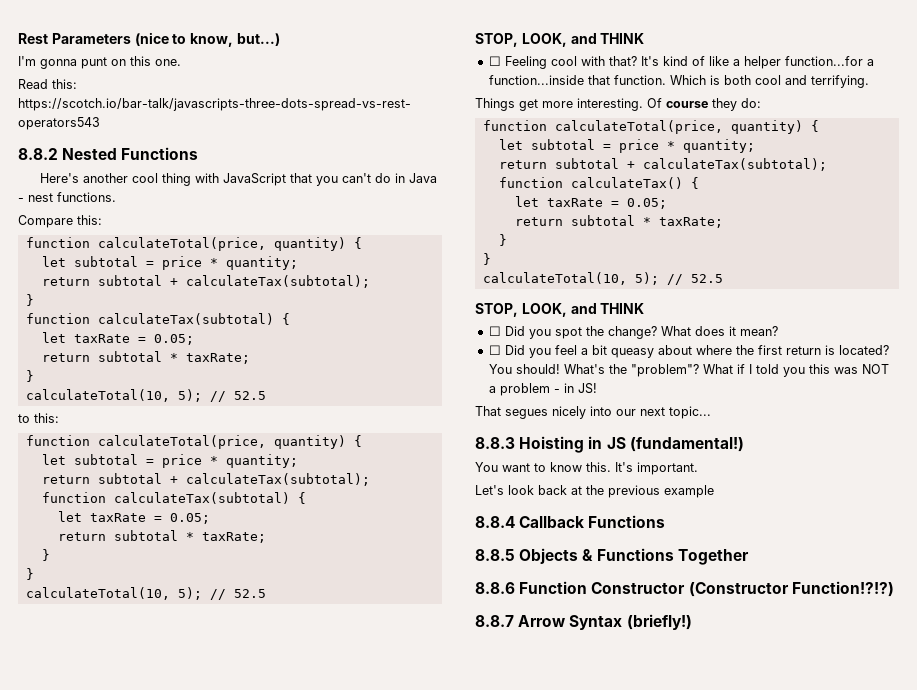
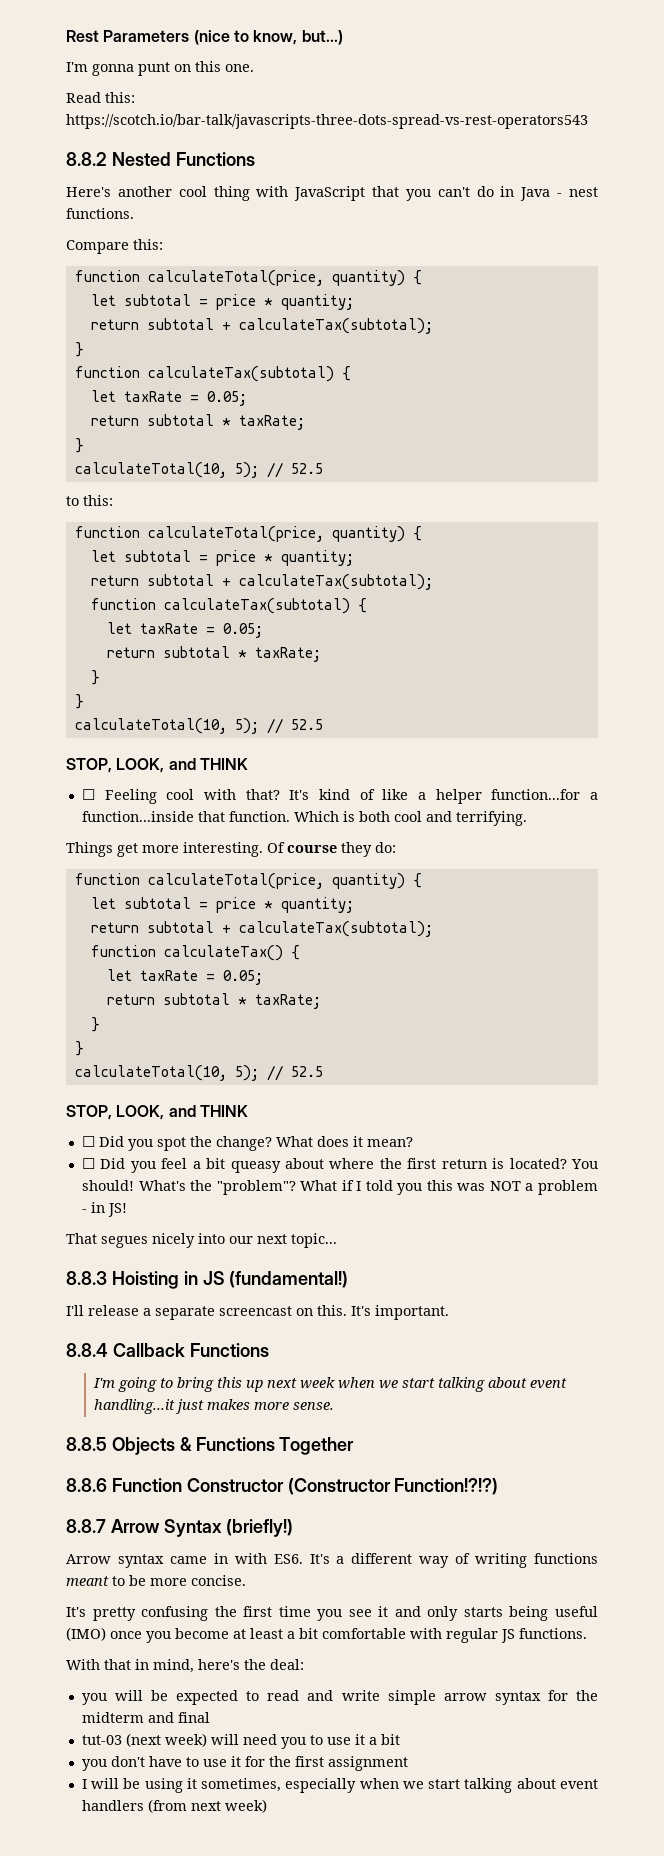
[475,462,698,475] [475,485,714,498] [475,515,666,528] You want to know this. It's important. // Let's look back at the previous example // 8.8.4 Callback Functions -> [66,1305,449,1320] [66,1343,269,1357] [93,1377,568,1392] [94,1399,335,1414] I'll release a separate screencast on this. It's important. // 8.8.4 Callback Functions // I'm going to bring this up next week when we start talking about event handling...it just makes more sense.
(692, 622) none -> [66,1553,598,1568] [66,1575,246,1586] [66,1606,599,1621] [66,1627,587,1643] [66,1659,304,1673] [81,1690,598,1705] [81,1712,210,1723] [81,1733,400,1749] [81,1756,408,1771] [81,1778,598,1793] [81,1799,267,1813] // Arrow syntax came in with ES6. It's a different way of writing functions meant to be more concise. // It's pretty confusing the first time you see it and only starts being useful (IMO) once you become at least a bit comfortable with regular JS functions. // With that in mind, here's the deal: // you will be expected to read and write simple arrow syntax for the midterm and final // tut-03 (next week) will need you to use it a bit // you don't have to use it for the first assignment // I will be using it sometimes, especially when we start talking about event handlers (from next week)

